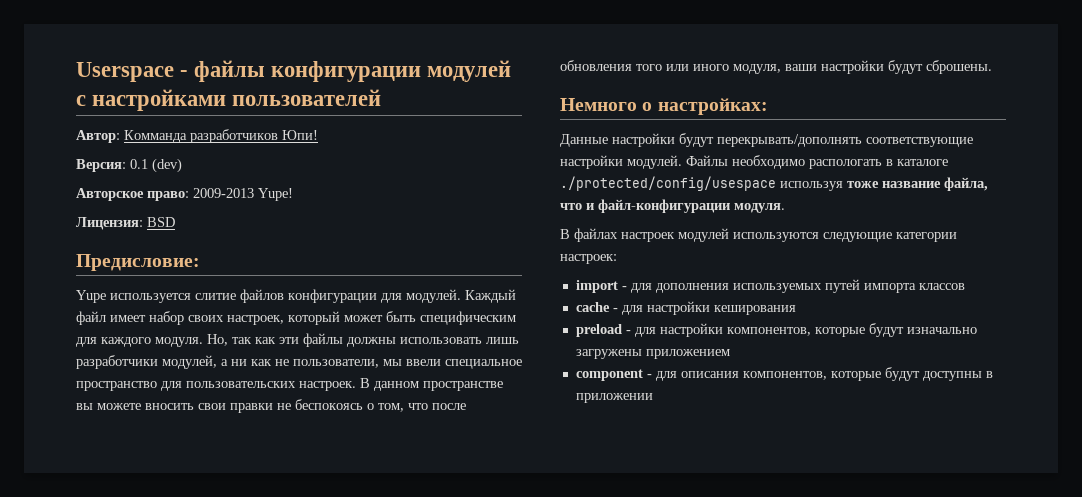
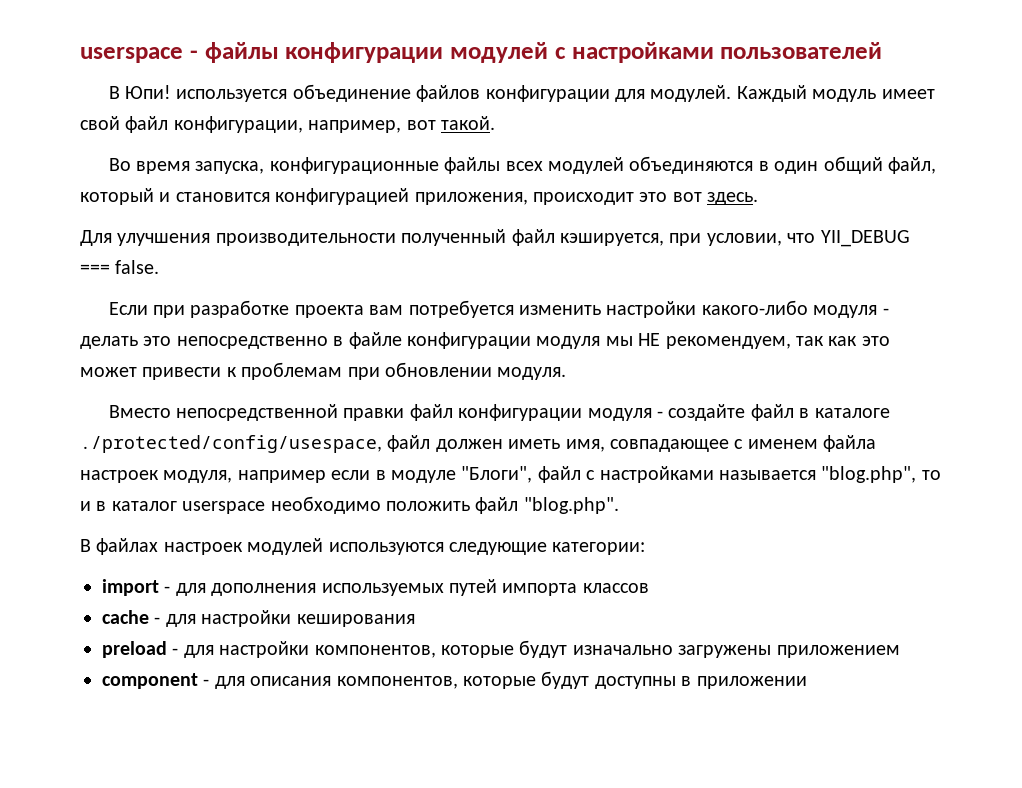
[76,62,174,82] Userspace -> [80,47,183,63] userspace
[76,129,318,143] [76,158,182,173] [76,188,293,201] [76,217,175,230] [76,254,200,271] [76,290,236,303] Автор: Комманда разработчиков Юпи! // Версия: 0.1 (dev) // Авторское право: 2009-2013 Yupe! // Лицензия: BSD // Предисловие: // Yupe используется слитие -> [108,84,411,102] В Юпи! используется объединение
[76,311,516,325] [76,333,519,347] [76,355,522,369] [76,378,503,391] [76,399,466,413] [560,60,992,74] [560,98,768,115] [560,133,973,147] [560,155,948,169] [560,176,988,191] [560,199,785,213] файл имеет набор своих настроек, который может быть специфическим для каждого модуля. Но, так как эти файлы должны использовать лишь разработчики модулей, а ни как не пользователи, мы ввели специальное пространство для пользовательских настроек. В данном пространстве вы можете вносить свои правки не беспокоясь о том, что после обновления того или иного модуля, ваши настройки будут сброшены. // Немного о настройках: // Данные настройки будут перекрывать/дополнять соответствующие настройки модулей. Файлы необходимо распологать в каталоге ./protected/config/usespace используя тоже название файла, что и файл-конфигурации модуля. -> [812,89,935,102] [80,116,495,133] [108,156,936,174] [80,188,759,205] [80,229,910,247] [80,260,160,274] [108,300,889,318] [80,332,890,349] [80,362,567,380] [108,404,890,421] [80,435,877,453] [80,466,941,483] [80,496,619,514] модуль имеет свой файл конфигурации, например, вот такой. // Во время запуска, конфигурационные файлы всех модулей объединяются в один общий файл, который и становится конфигурацией приложения, происходит это вот здесь. // Для улучшения производительности полученный файл кэшируется, при условии, что YII_DEBUG === false. // Если при разработке проекта вам потребуется изменить настройки какого-либо модуля - делать это непосредственно в файле конфигурации модуля мы НЕ рекомендуем, так как это может привести к проблемам при обновлении модуля. // Вместо непосредственной правки файл конфигурации модуля - создайте файл в каталоге ./protected/config/usespace, файл должен иметь имя, совпадающее с именем файла настроек модуля, например если в модуле "Блоги", файл с настройками называется "blog.php", то и в каталог userspace необходимо положить файл "blog.php".
[896,232,957,242] [560,254,617,264] категории настроек: -> [552,542,646,555] категории:

